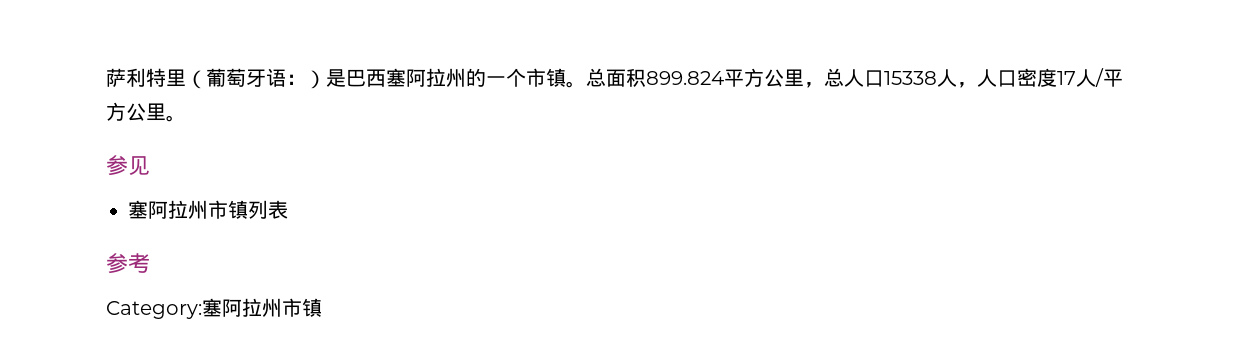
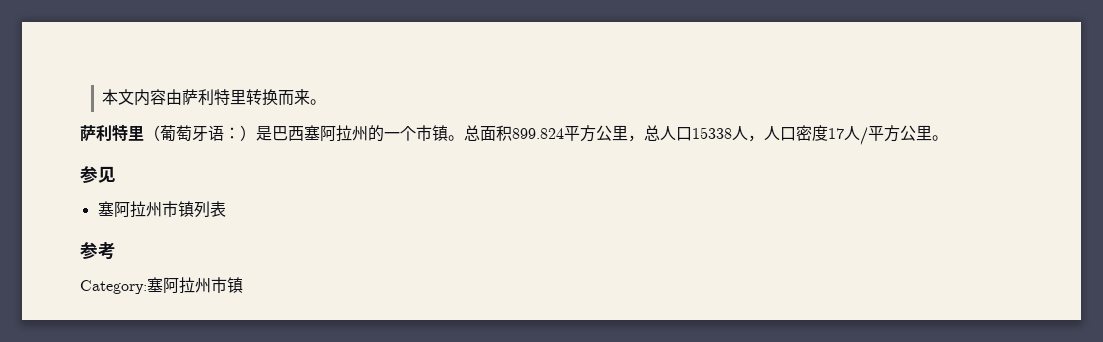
(106, 77) none -> [102,89,327,106] 本文内容由萨利特里转换而来。 //

